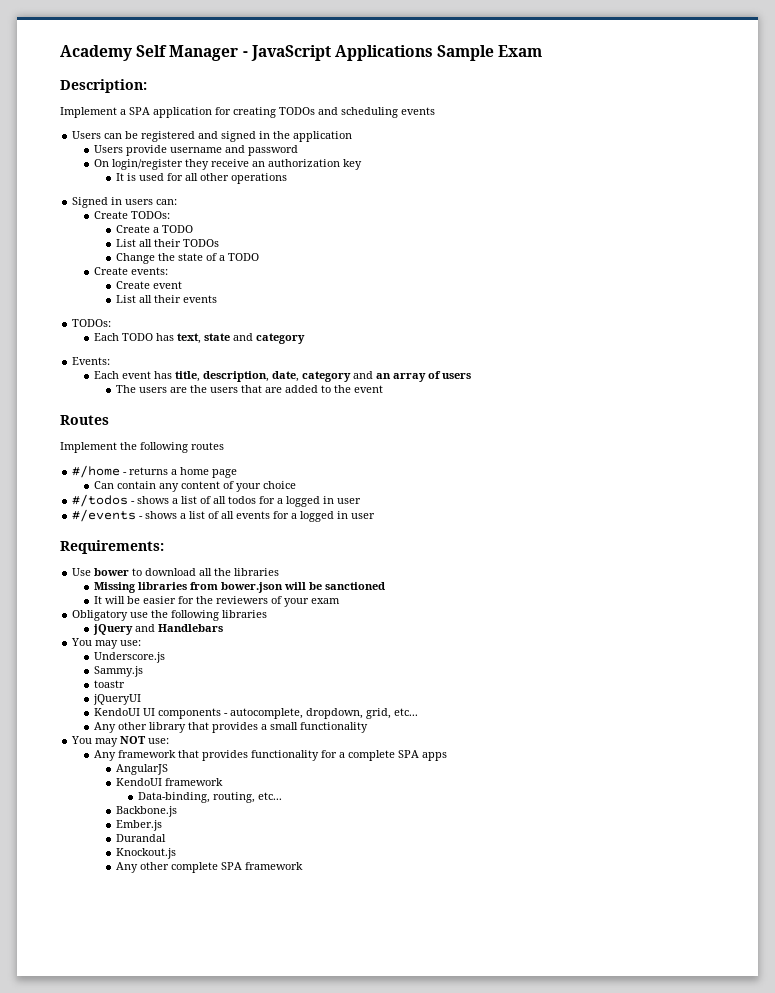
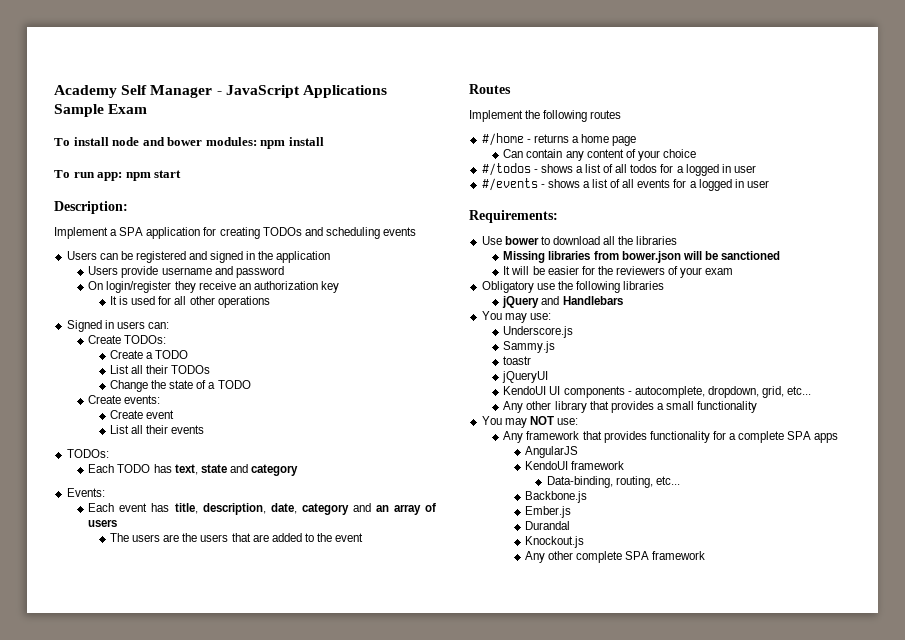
(543, 51) none -> [54,137,324,149] [54,170,182,181] // To install node and bower modules: npm install // To run app: npm start

